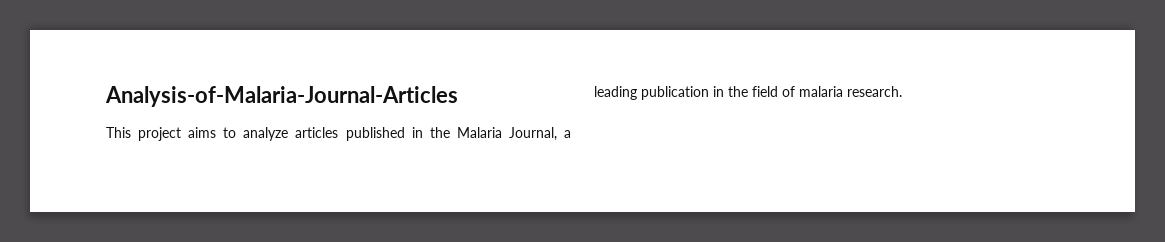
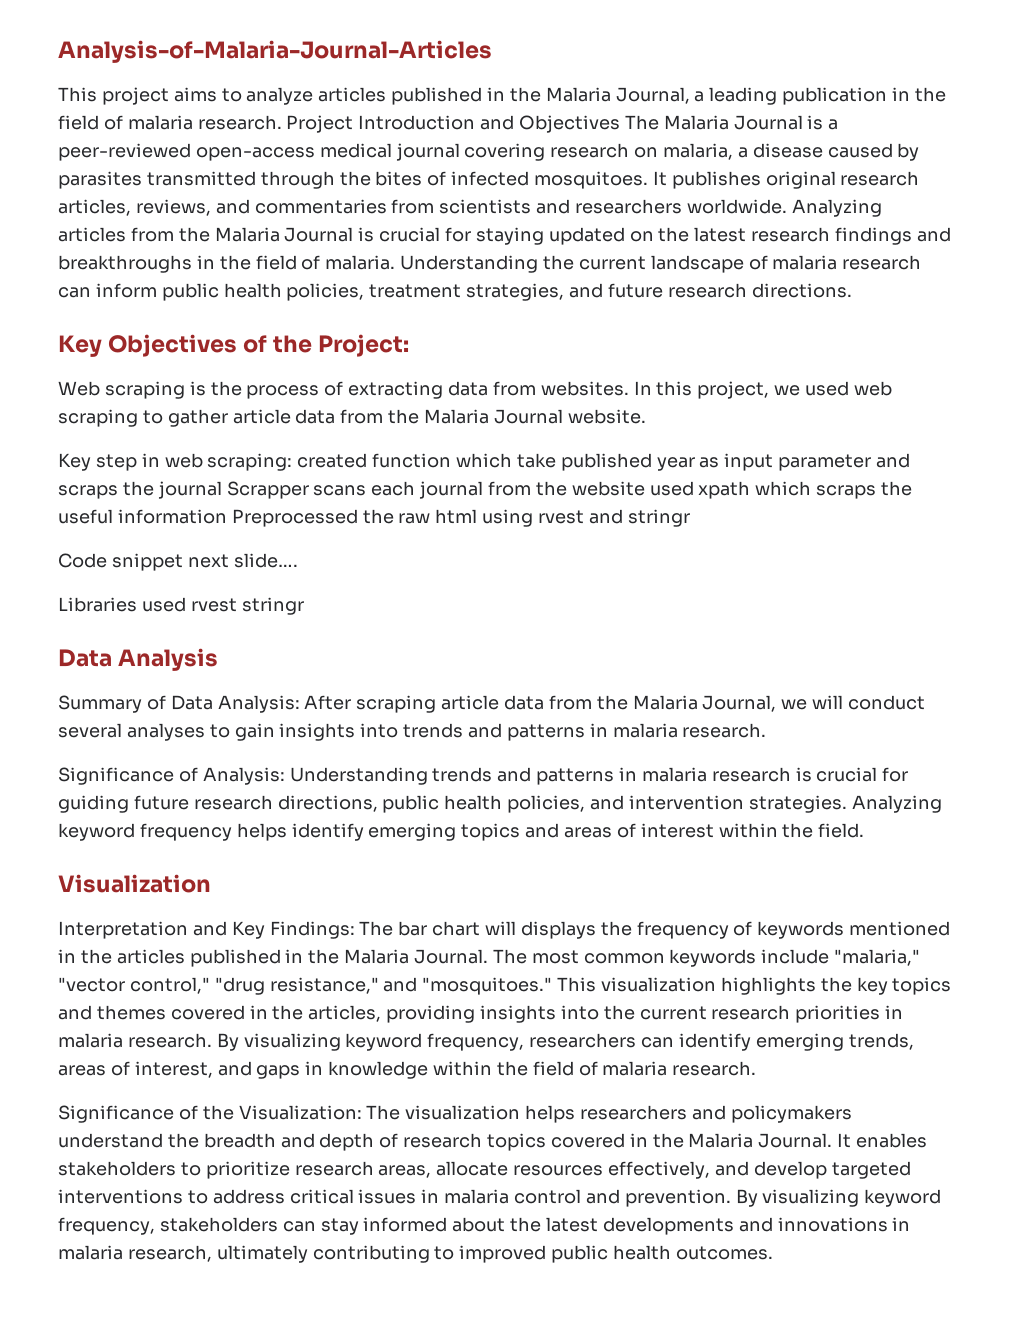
(902, 91) none -> [286,115,839,133] [58,143,920,161] [58,171,920,189] [58,199,882,217] [58,227,951,245] [58,255,922,273] [58,283,852,301] [58,334,410,357] [58,381,892,399] [58,409,646,427] [58,453,911,471] [58,481,913,499] [58,509,690,527] [58,553,298,571] [58,597,304,615] [58,648,219,671] [58,695,926,713] [58,723,767,741] [58,767,909,785] [58,795,942,813] [58,823,865,841] [58,874,211,893] [58,921,951,939] [58,949,921,967] [58,977,952,995] [58,1005,904,1023] [58,1033,914,1051] [58,1061,757,1079] [58,1105,852,1123] [58,1133,928,1151] [58,1161,911,1179] [58,1189,942,1207] [58,1217,911,1235] [58,1245,773,1263] Project Introduction and Objectives The Malaria Journal is a peer-reviewed open-access medical journal covering research on malaria, a disease caused by parasites transmitted through the bites of infected mosquitoes. It publishes original research articles, reviews, and commentaries from scientists and researchers worldwide. Analyzing articles from the Malaria Journal is crucial for staying updated on the latest research findings and breakthroughs in the field of malaria. Understanding the current landscape of malaria research can inform public health policies, treatment strategies, and future research directions. // Key Objectives of the Project: // Web scraping is the process of extracting data from websites. In this project, we used web scraping to gather article data from the Malaria Journal website. // Key step in web scraping: created function which take published year as input parameter and scraps the journal Scrapper scans each journal from the website used xpath which scraps the useful information Preprocessed the raw html using rvest and stringr // Code snippet next slide…. // Libraries used rvest stringr // Data Analysis // Summary of Data Analysis: After scraping article data from the Malaria Journal, we will conduct several analyses to gain insights into trends and patterns in malaria research. // Significance of Analysis: Understanding trends and patterns in malaria research is crucial for guiding future research directions, public health policies, and intervention strategies. Analyzing keyword frequency helps identify emerging topics and areas of interest within the field. // Visualization // Interpretation and Key Findings: The bar chart will displays the frequency of keywords mentioned in the articles published in the Malaria Journal. The most common keywords include "malaria," "vector control," "drug resistance," and "mosquitoes." This visualization highlights the key topics and themes covered in the articles, providing insights into the current research priorities in malaria research. By visualizing keyword frequency, researchers can identify emerging trends, areas of interest, and gaps in knowledge within the field of malaria research. // Significance of the Visualization: The visualization helps researchers and policymakers understand the breadth and depth of research topics covered in the Malaria Journal. It enables stakeholders to prioritize research areas, allocate resources effectively, and develop targeted interventions to address critical issues in malaria control and prevention. By visualizing keyword frequency, stakeholders can stay informed about the latest developments and innovations in malaria research, ultimately contributing to improved public health outcomes.

